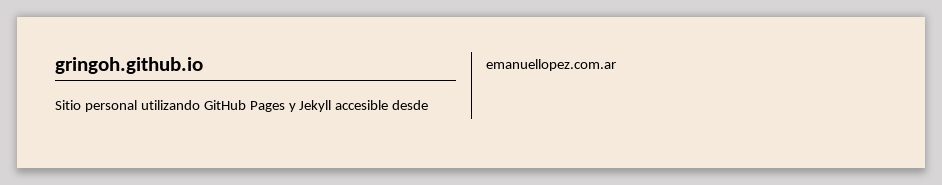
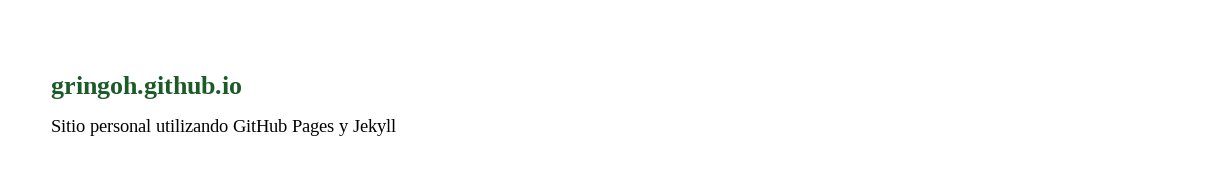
[335,100,429,110] [486,59,616,71] accesible desde emanuellopez.com.ar -> (396, 127) none

